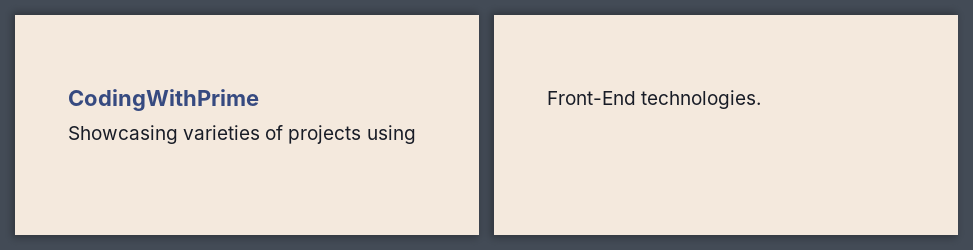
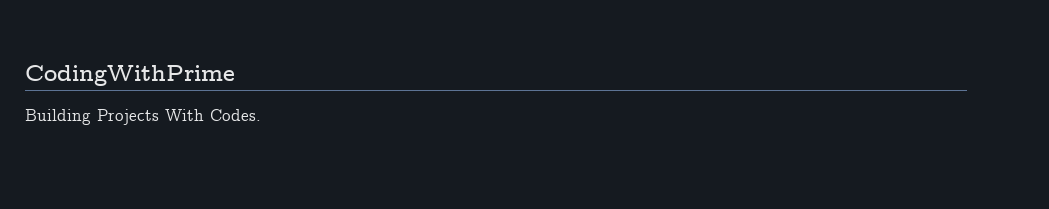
[68,125,416,144] [547,90,762,109] Showcasing varieties of projects using Front-End technologies. -> [25,109,261,125] Building Projects With Codes.

